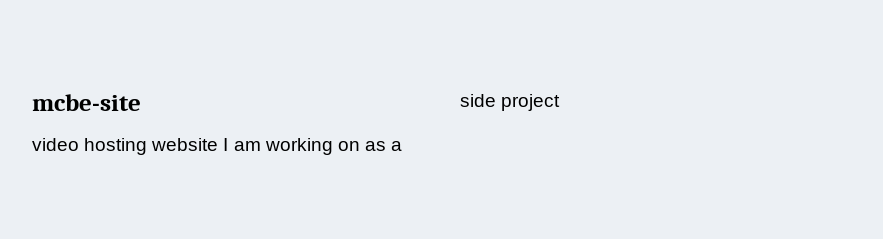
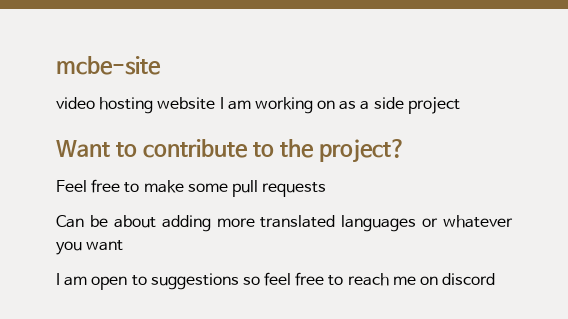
(561, 102) none -> [56,139,406,163] [56,179,327,197] [56,215,513,232] [56,240,124,255] [56,272,496,290] // Want to contribute to the project? // Feel free to make some pull requests // Can be about adding more translated languages or whatever you want // I am open to suggestions so feel free to reach me on discord

